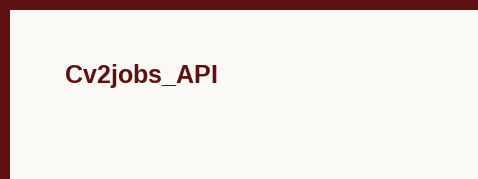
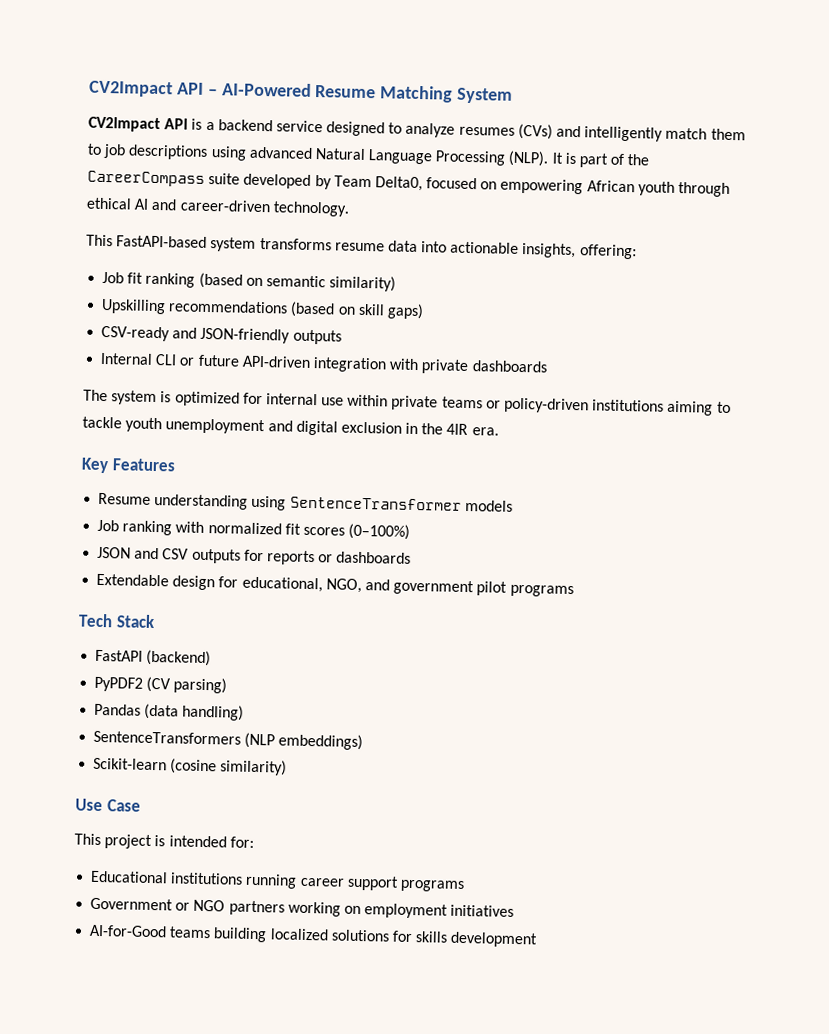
[65,64,218,88] Cv2jobs_API -> [89,80,514,104] [88,116,746,142] [87,143,651,168] [87,170,731,198] [86,197,350,217] [86,234,637,260] [102,271,397,292] [101,298,424,320] [101,325,342,345] [100,352,548,375] [83,389,731,416] [82,416,499,436] [81,457,176,474] [98,492,513,512] [97,519,411,540] [97,546,412,566] [96,573,574,598] [78,613,156,629] [95,649,212,667] [94,676,228,694] [94,703,245,721] [93,730,364,751] [93,757,288,776] [75,798,141,812] [74,833,254,850] [90,870,465,893] [90,897,515,919] [89,924,539,948] CV2Impact API – AI-Powered Resume Matching System // CV2Impact API is a backend service designed to analyze resumes (CVs) and intelligently match them to job descriptions using advanced Natural Language Processing (NLP). It is part of the CareerCompass suite developed by Team Delta0, focused on empowering African youth through ethical AI and career-driven technology. // This FastAPI-based system transforms resume data into actionable insights, offering: // Job fit ranking (based on semantic similarity) // Upskilling recommendations (based on skill gaps) // CSV-ready and JSON-friendly outputs // Internal CLI or future API-driven integration with private dashboards // The system is optimized for internal use within private teams or policy-driven institutions aiming to tackle youth unemployment and digital exclusion in the 4IR era. // Key Features // Resume understanding using SentenceTransformer models // Job ranking with normalized fit scores (0–100%) // JSON and CSV outputs for reports or dashboards // Extendable design for educational, NGO, and government pilot programs // Tech Stack // FastAPI (backend) // PyPDF2 (CV parsing) // Pandas (data handling) // SentenceTransformers (NLP embeddings) // Scikit-learn (cosine similarity) // Use Case // This project is intended for: // Educational institutions running career support programs // Government or NGO partners working on employment initiatives // AI-for-Good teams building localized solutions for skills development

